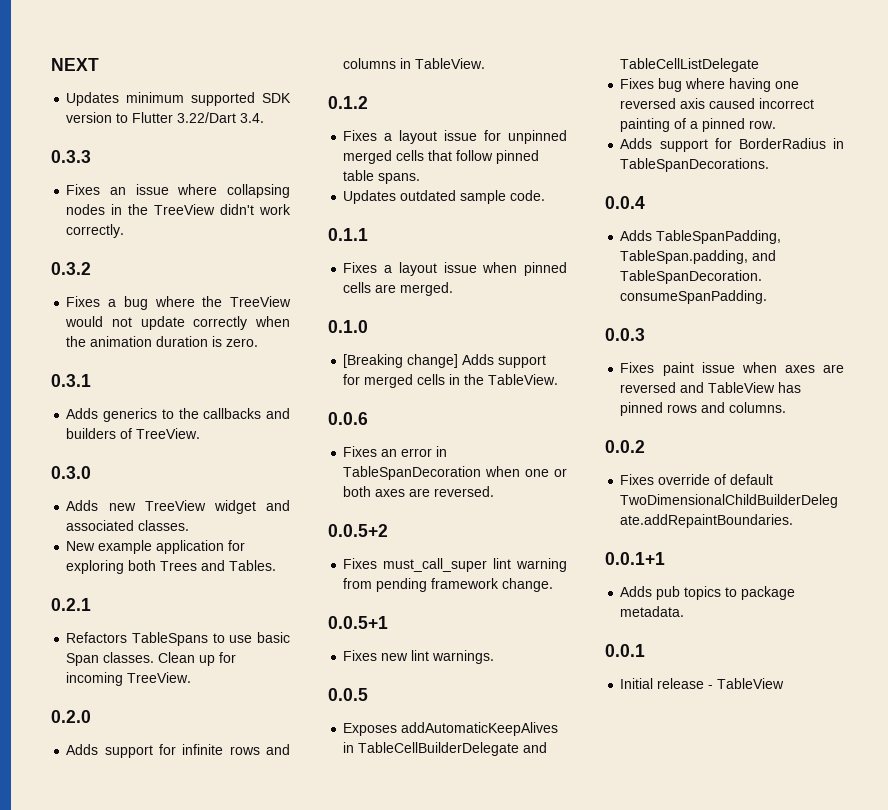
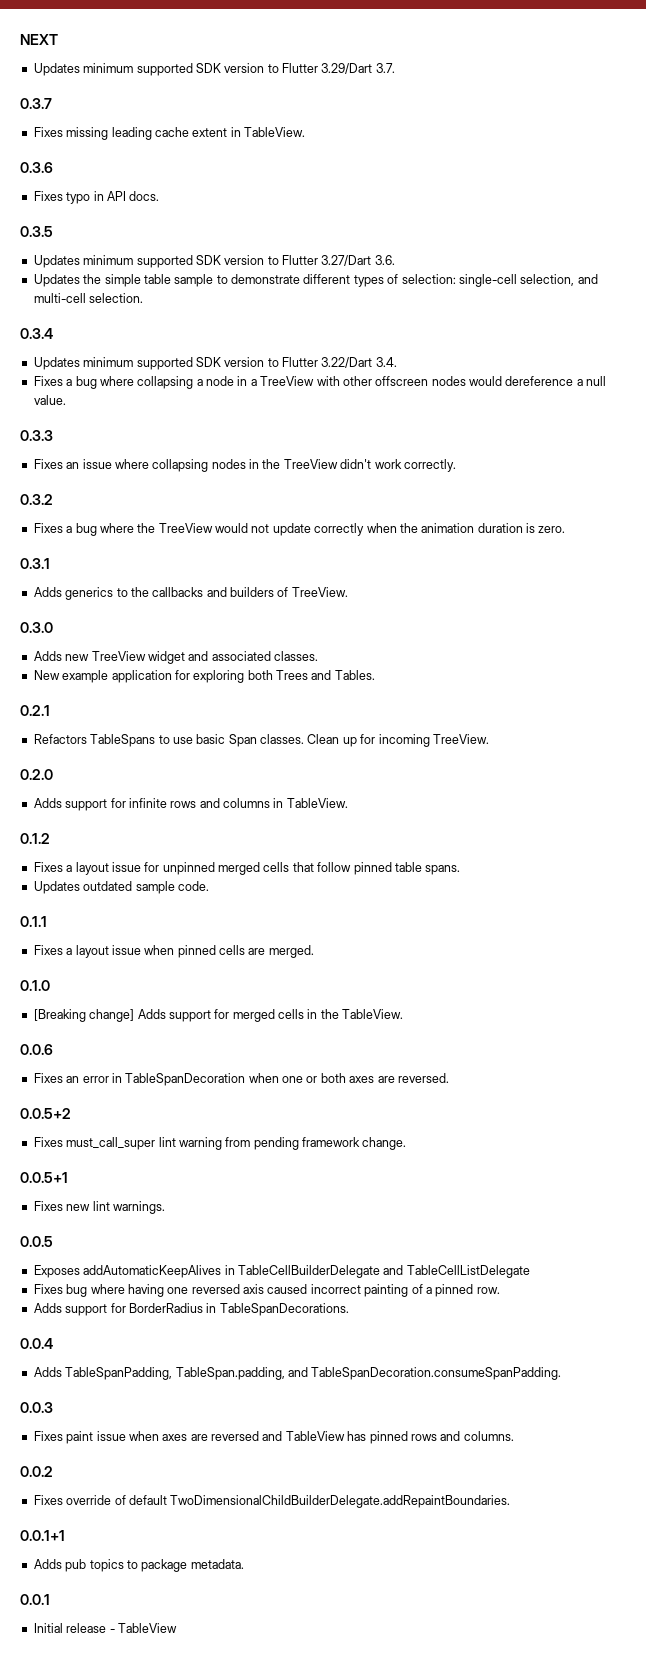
(99, 64) none -> [33,63,395,76] [20,98,52,109] [33,127,305,140] [20,162,53,173] [33,191,160,204] [20,226,53,237] [33,255,395,268] [33,274,598,287] [33,293,144,303] [20,328,53,339] // Updates minimum supported SDK version to Flutter 3.29/Dart 3.7. // 0.3.7 // Fixes missing leading cache extent in TableView. // 0.3.6 // Fixes typo in API docs. // 0.3.5 // Updates minimum supported SDK version to Flutter 3.27/Dart 3.6. // Updates the simple table sample to demonstrate different types of selection: single-cell selection, and multi-cell selection. // 0.3.4
(265, 118) none -> [33,376,607,389] [33,395,66,405] // Fixes a bug where collapsing a node in a TreeView with other offscreen nodes would dereference a null value.

